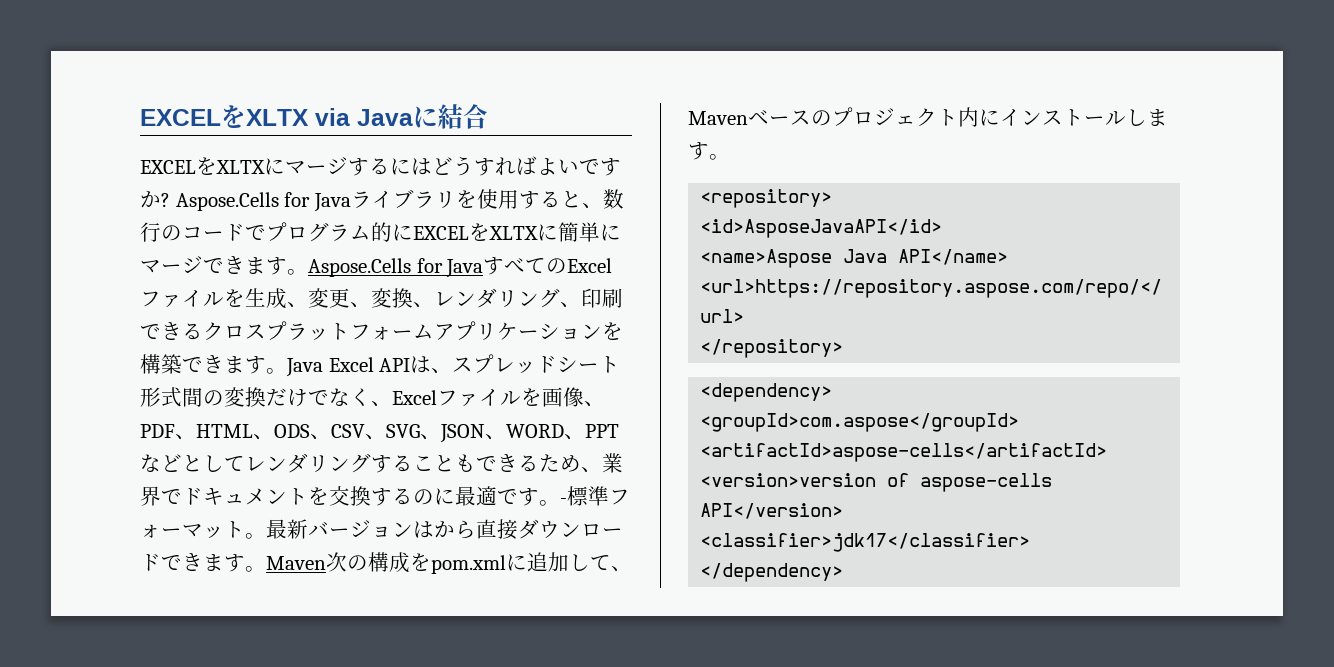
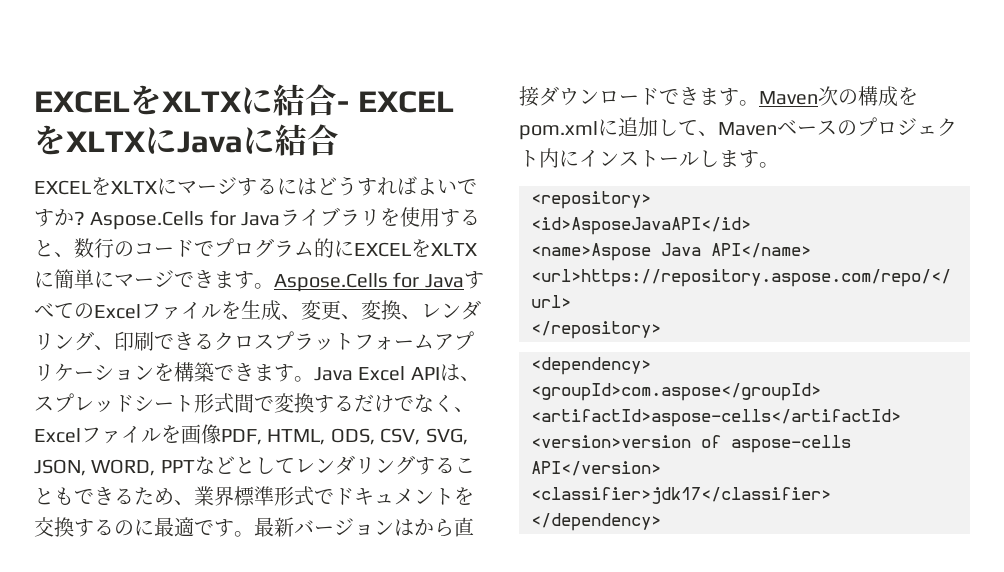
[140,105,350,128] EXCELをXLTX via -> [34,84,454,116] [34,125,177,155] EXCELをXLTXに結合- EXCELをXLTXに
[203,387,266,407] の変換 -> [254,393,354,413] で変換する
[584,401,605,407] [140,424,585,443] 、PDF、HTML、ODS、CSV、SVG、JSON、WORD、 -> [221,428,468,445] [34,459,156,476] PDF, HTML, ODS, CSV, SVG, JSON, WORD,
(161, 496) none -> [234,486,314,506] 標準形式
[560,486,630,506] [140,521,266,539] -標準フォーマット。 -> (254, 534) none

